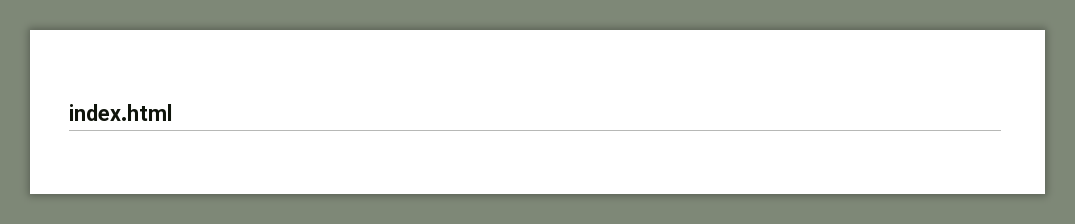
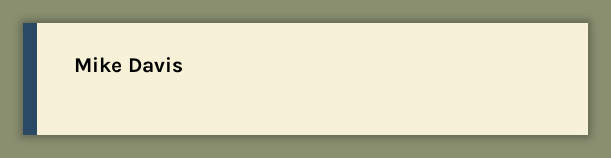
[69,104,172,121] index.html -> [74,57,183,73] Mike Davis

